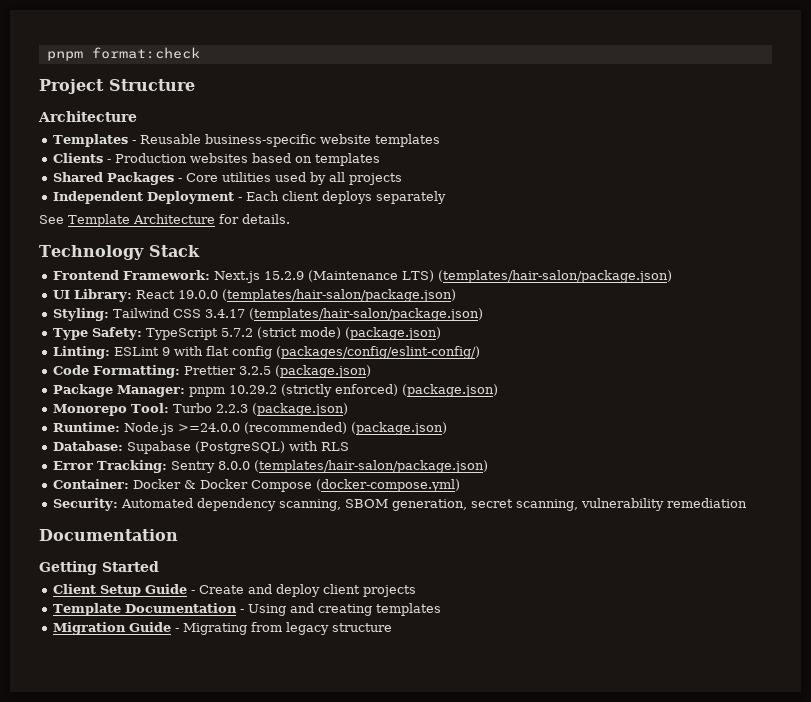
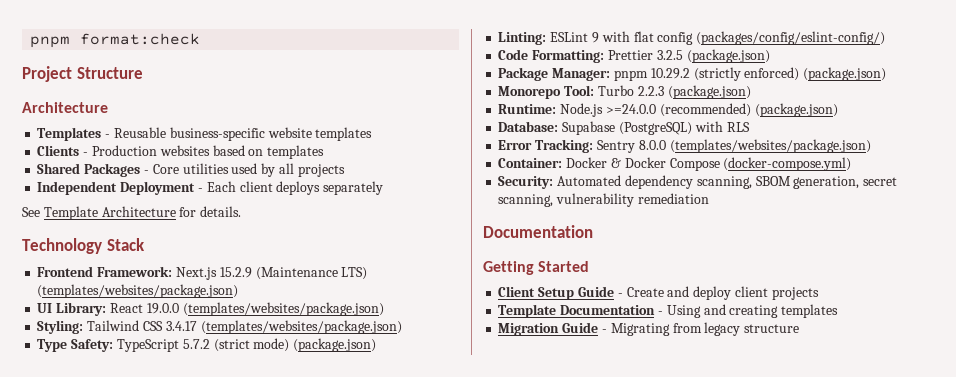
[437,270,672,283] (templates/hair-salon/package.json) -> [37,284,239,298] (templates/websites/package.json)
[221,289,456,302] (templates/hair-salon/package.json) -> [182,302,384,316] (templates/websites/package.json)
[248,308,483,321] (templates/hair-salon/package.json) -> [200,320,402,334] (templates/websites/package.json)
[253,460,488,473] (templates/hair-salon/package.json) -> [669,139,871,153] (templates/websites/package.json)

